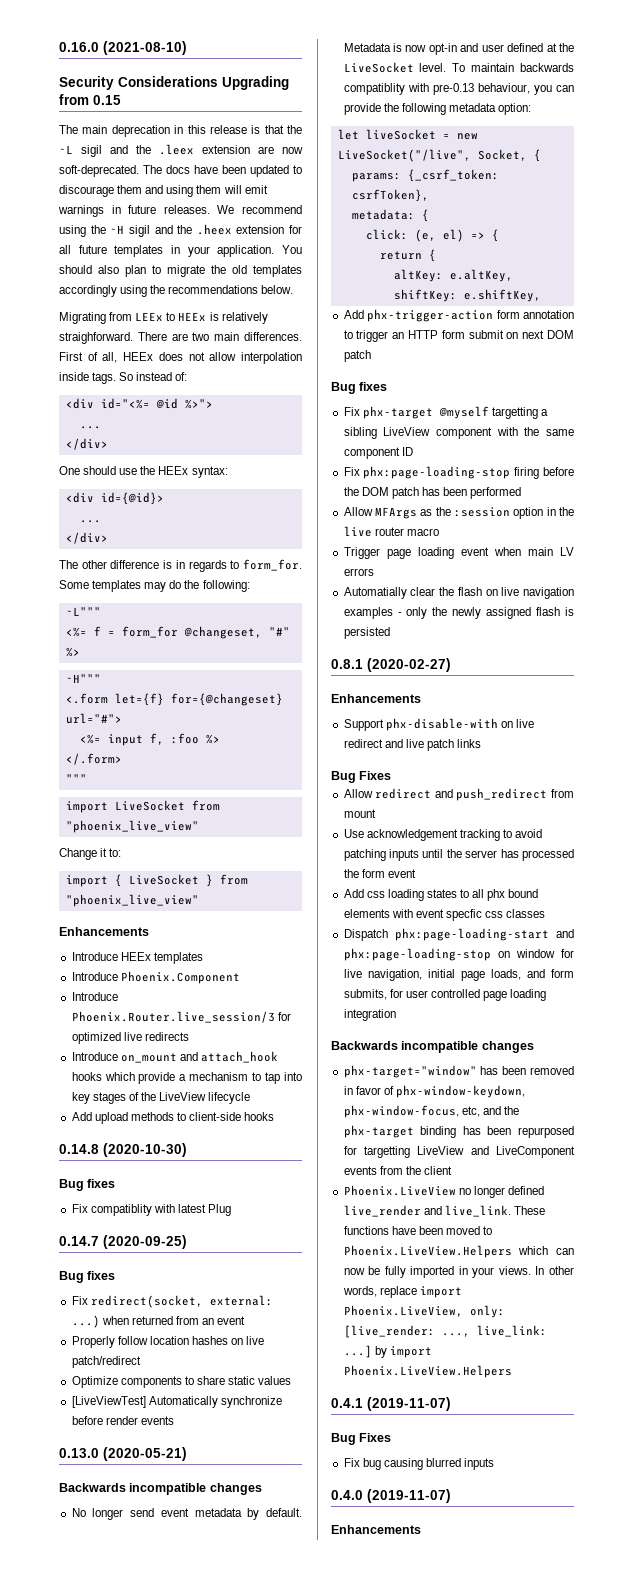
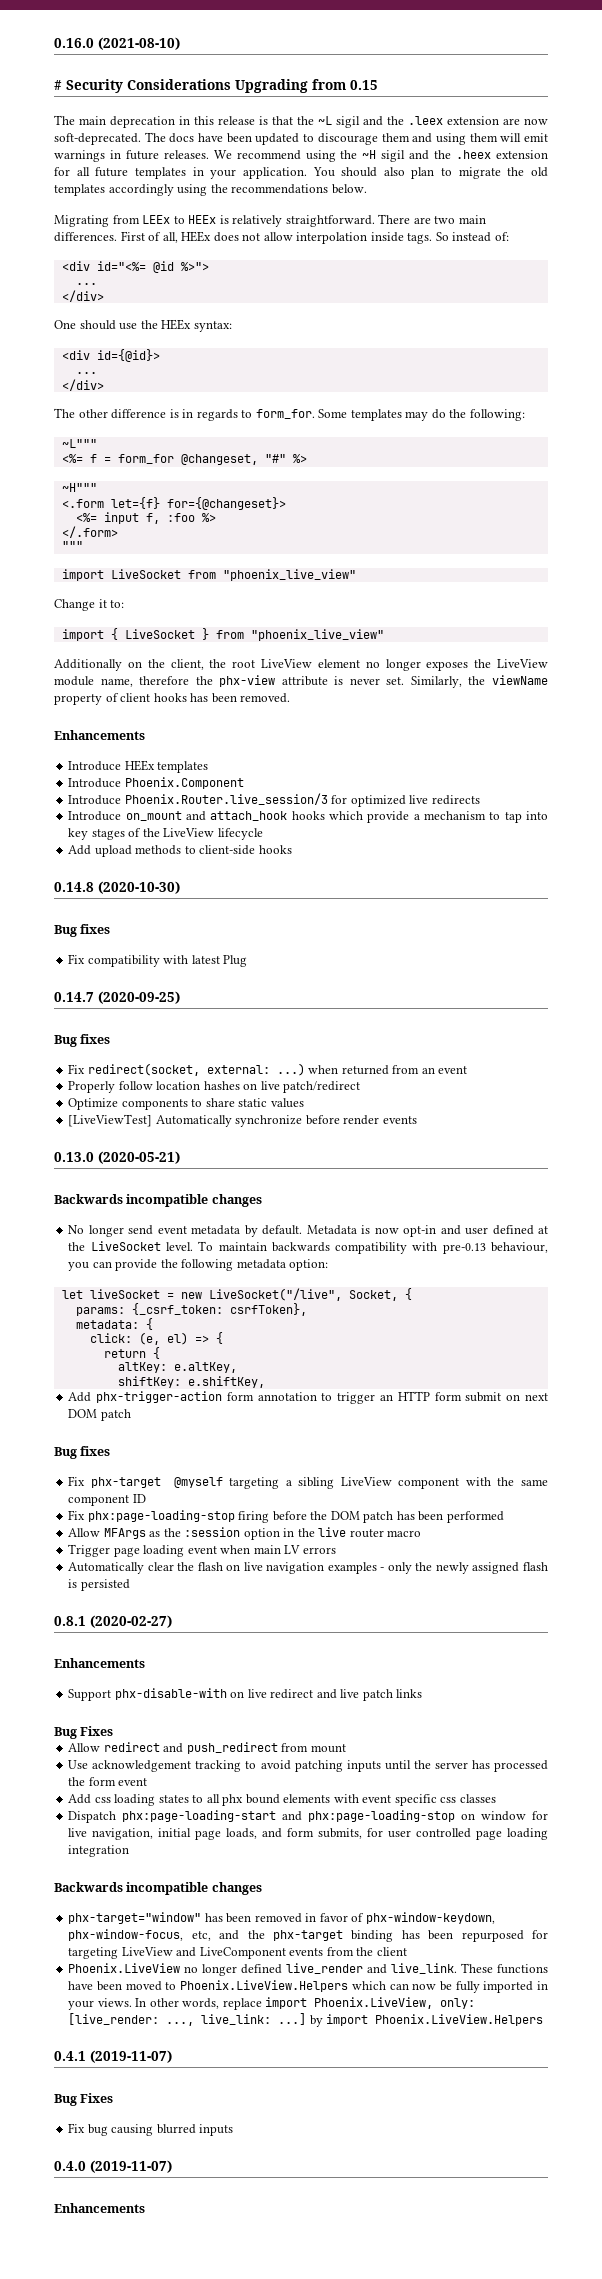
(187, 48) none -> [54,80,62,90] #
[59,332,133,344] straighforward. -> [285,215,375,227] straightforward.
[170,693,283,706] [65,713,122,724] for={@changeset} url="#"> -> [166,497,286,510] for={@changeset}>
(199, 900) none -> [54,659,548,671] [54,675,548,688] [54,693,291,705] // Additionally on the client, the root LiveView element no longer exposes the LiveView module name, therefore the phx-view attribute is never set. Similarly, the viewName property of client hooks has been removed.
[90,1204,152,1216] compatiblity -> [87,955,160,967] compatibility
[343,83,405,95] compatiblity -> [335,1242,408,1254] compatibility
[491,407,538,419] targetting -> [229,1477,280,1489] targeting
[343,587,407,599] Automatially -> [68,1562,145,1574] Automatically
[445,909,482,921] specfic -> [394,1794,437,1806] specific
[363,1146,410,1158] targetting -> [68,1947,119,1959] targeting

